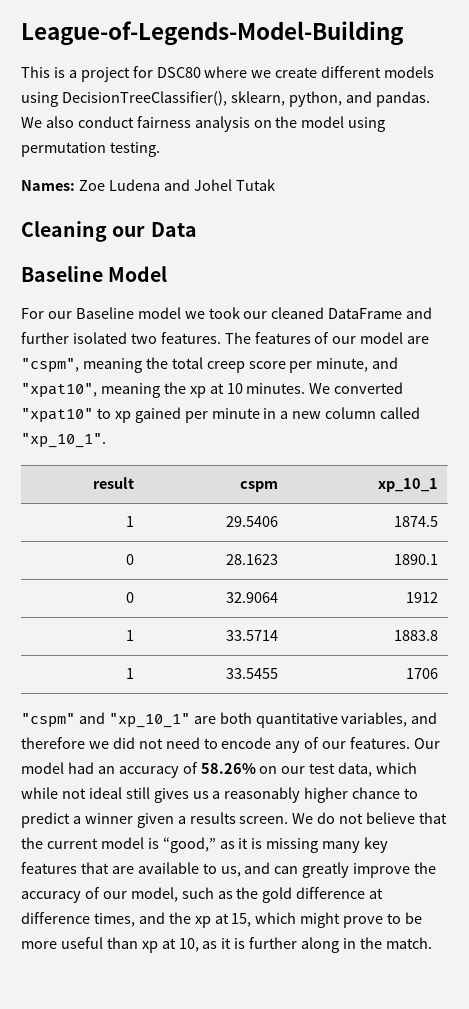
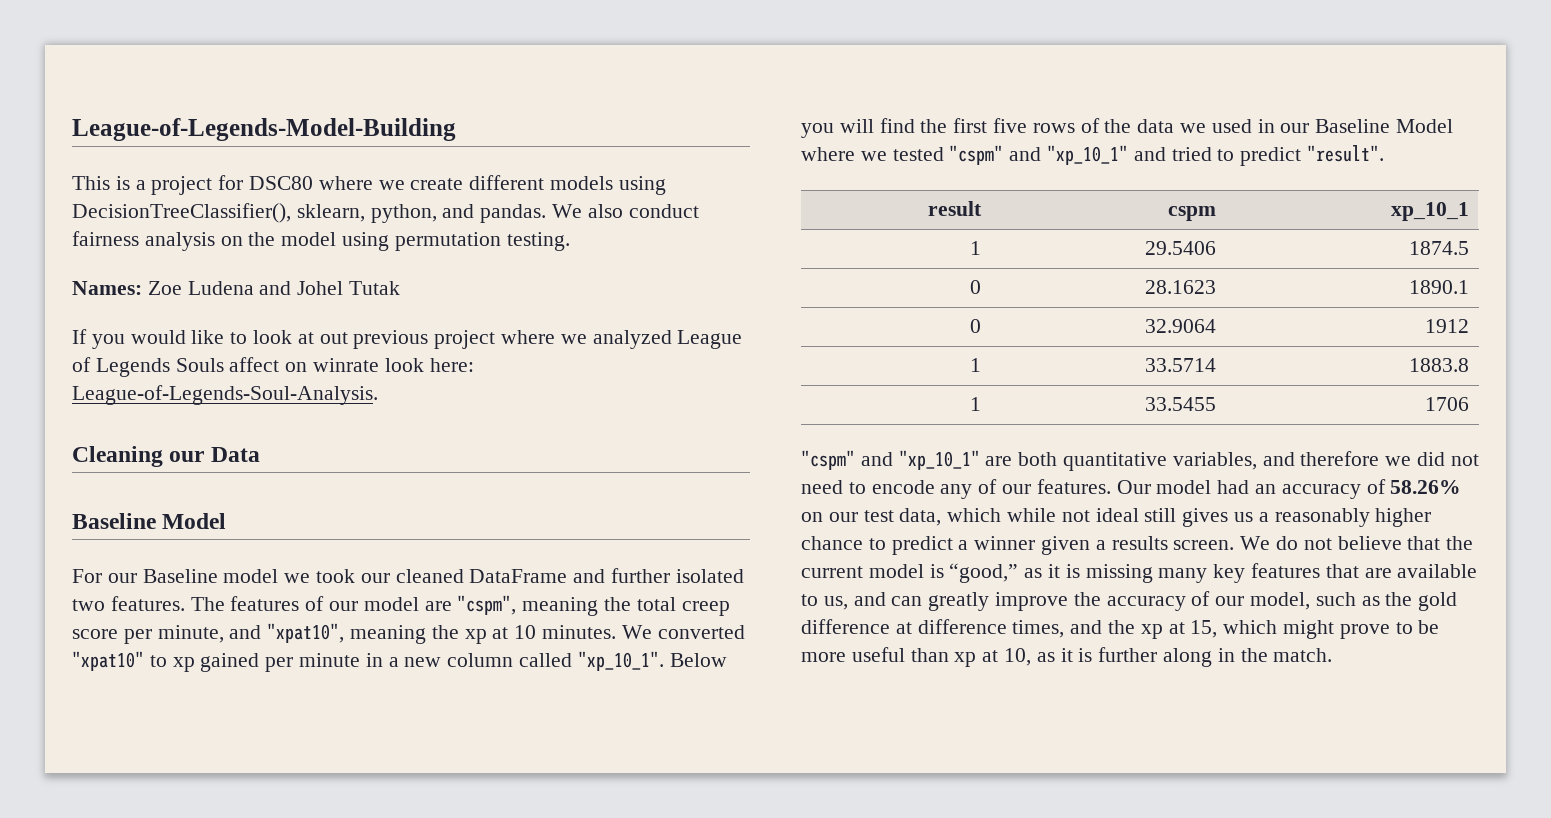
(275, 185) none -> [72,329,743,349] [72,357,474,377] [72,385,378,405] // If you would like to look at out previous project where we analyzed League of Legends Souls affect on winrate look here: League-of-Legends-Soul-Analysis.
(106, 440) none -> [669,653,727,667] [801,118,1454,138] [801,145,1385,166] Below you will find the first five rows of the data we used in our Baseline Model where we tested "cspm" and "xp_10_1" and tried to predict "result".

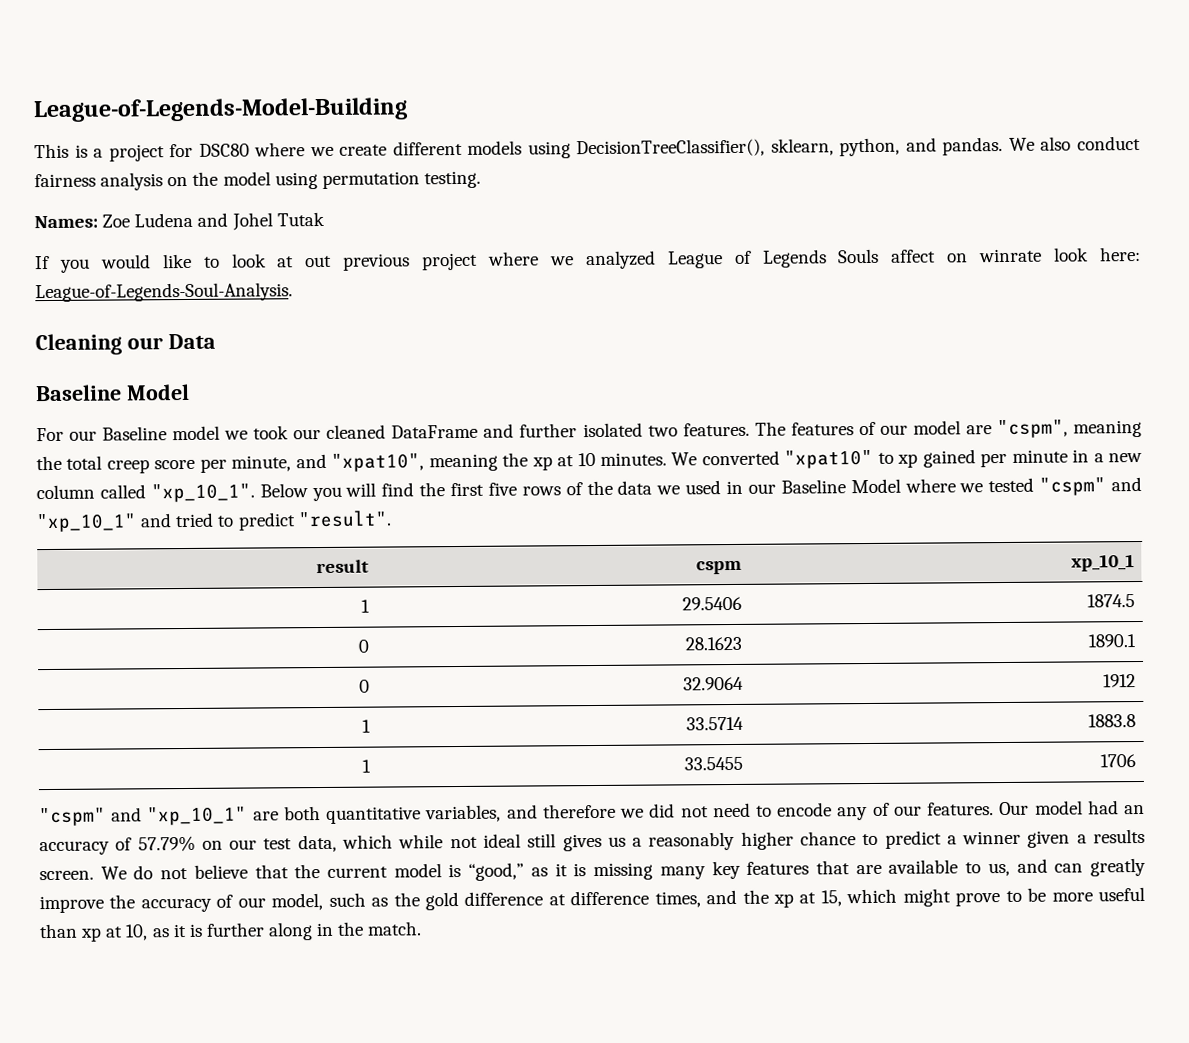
[1390,480,1462,494] 58.26% -> [137,835,196,852] 57.79%

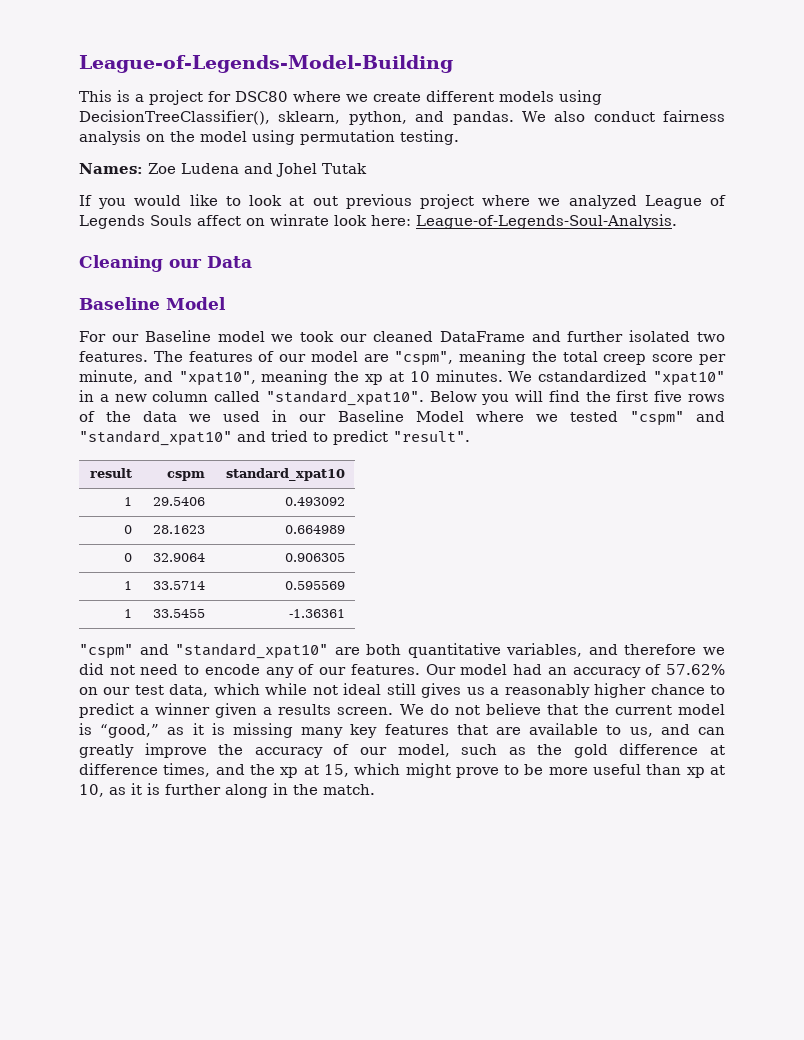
[701,449,1068,469] converted "xpat10" to xp gained per minute -> [538,370,725,386] cstandardized "xpat10"
[150,483,255,503] "xp_10_1". -> [265,390,424,406] "standard_xpat10".
[36,513,137,533] "xp_10_1" -> [79,430,232,446] "standard_xpat10"
[1070,554,1135,572] xp_10_1 -> [226,468,346,481] standard_xpat10
[1086,594,1135,608] 1874.5 -> [285,497,346,506] 0.493092
[1087,634,1136,648] 1890.1 -> [285,525,346,534] 0.664989
[1102,674,1136,688] 1912 -> [285,553,346,562] 0.906305
[1087,714,1136,728] 1883.8 -> [285,581,346,590] 0.595569
[1099,754,1136,768] [39,806,248,827] 1706 // "cspm" and "xp_10_1" -> [289,609,346,618] [79,643,329,659] -1.36361 // "cspm" and "standard_xpat10"
[137,835,196,852] 57.79% -> [666,664,726,675] 57.62%

